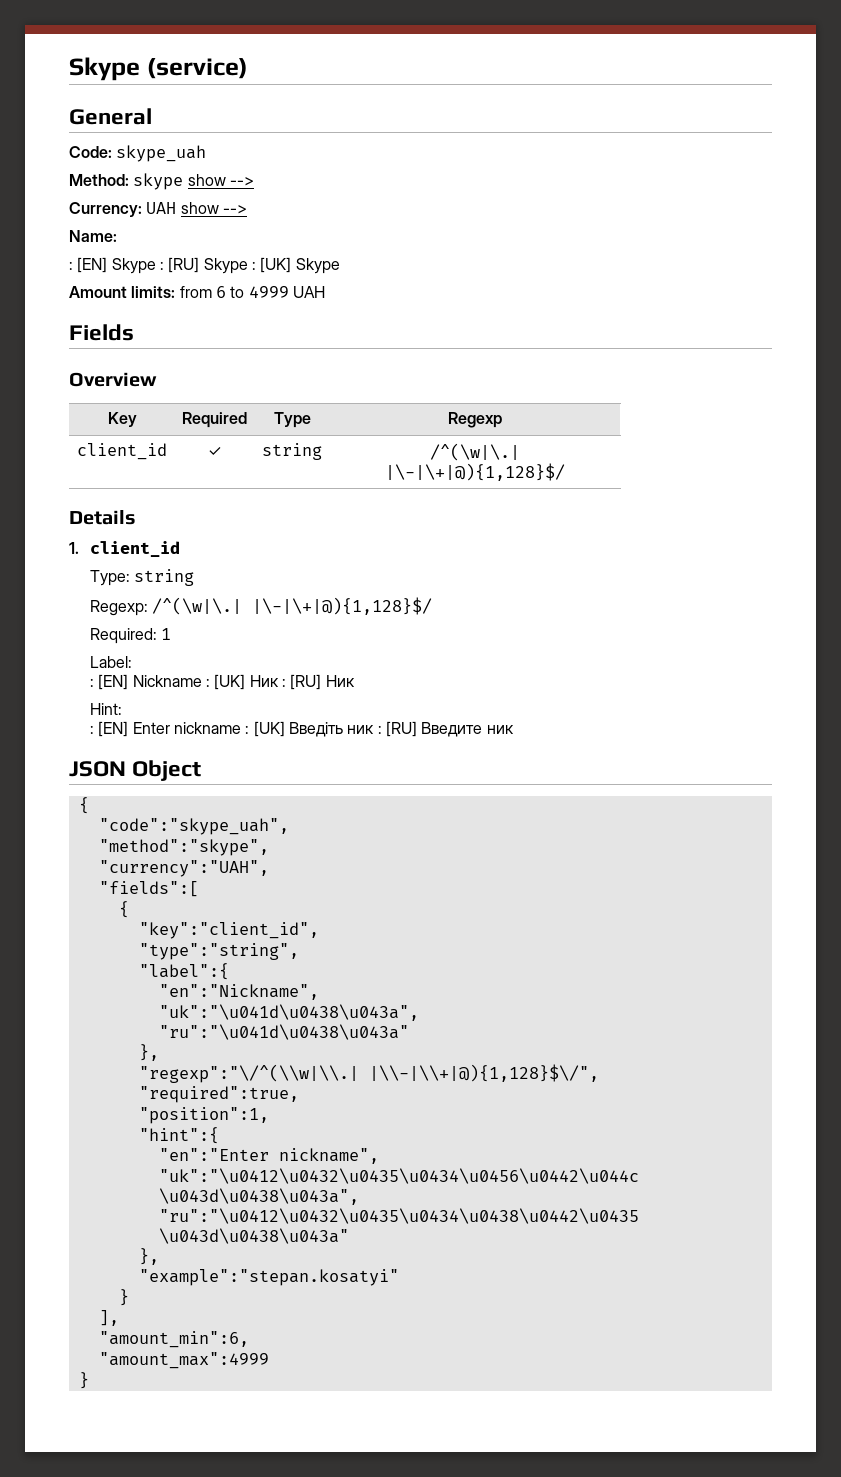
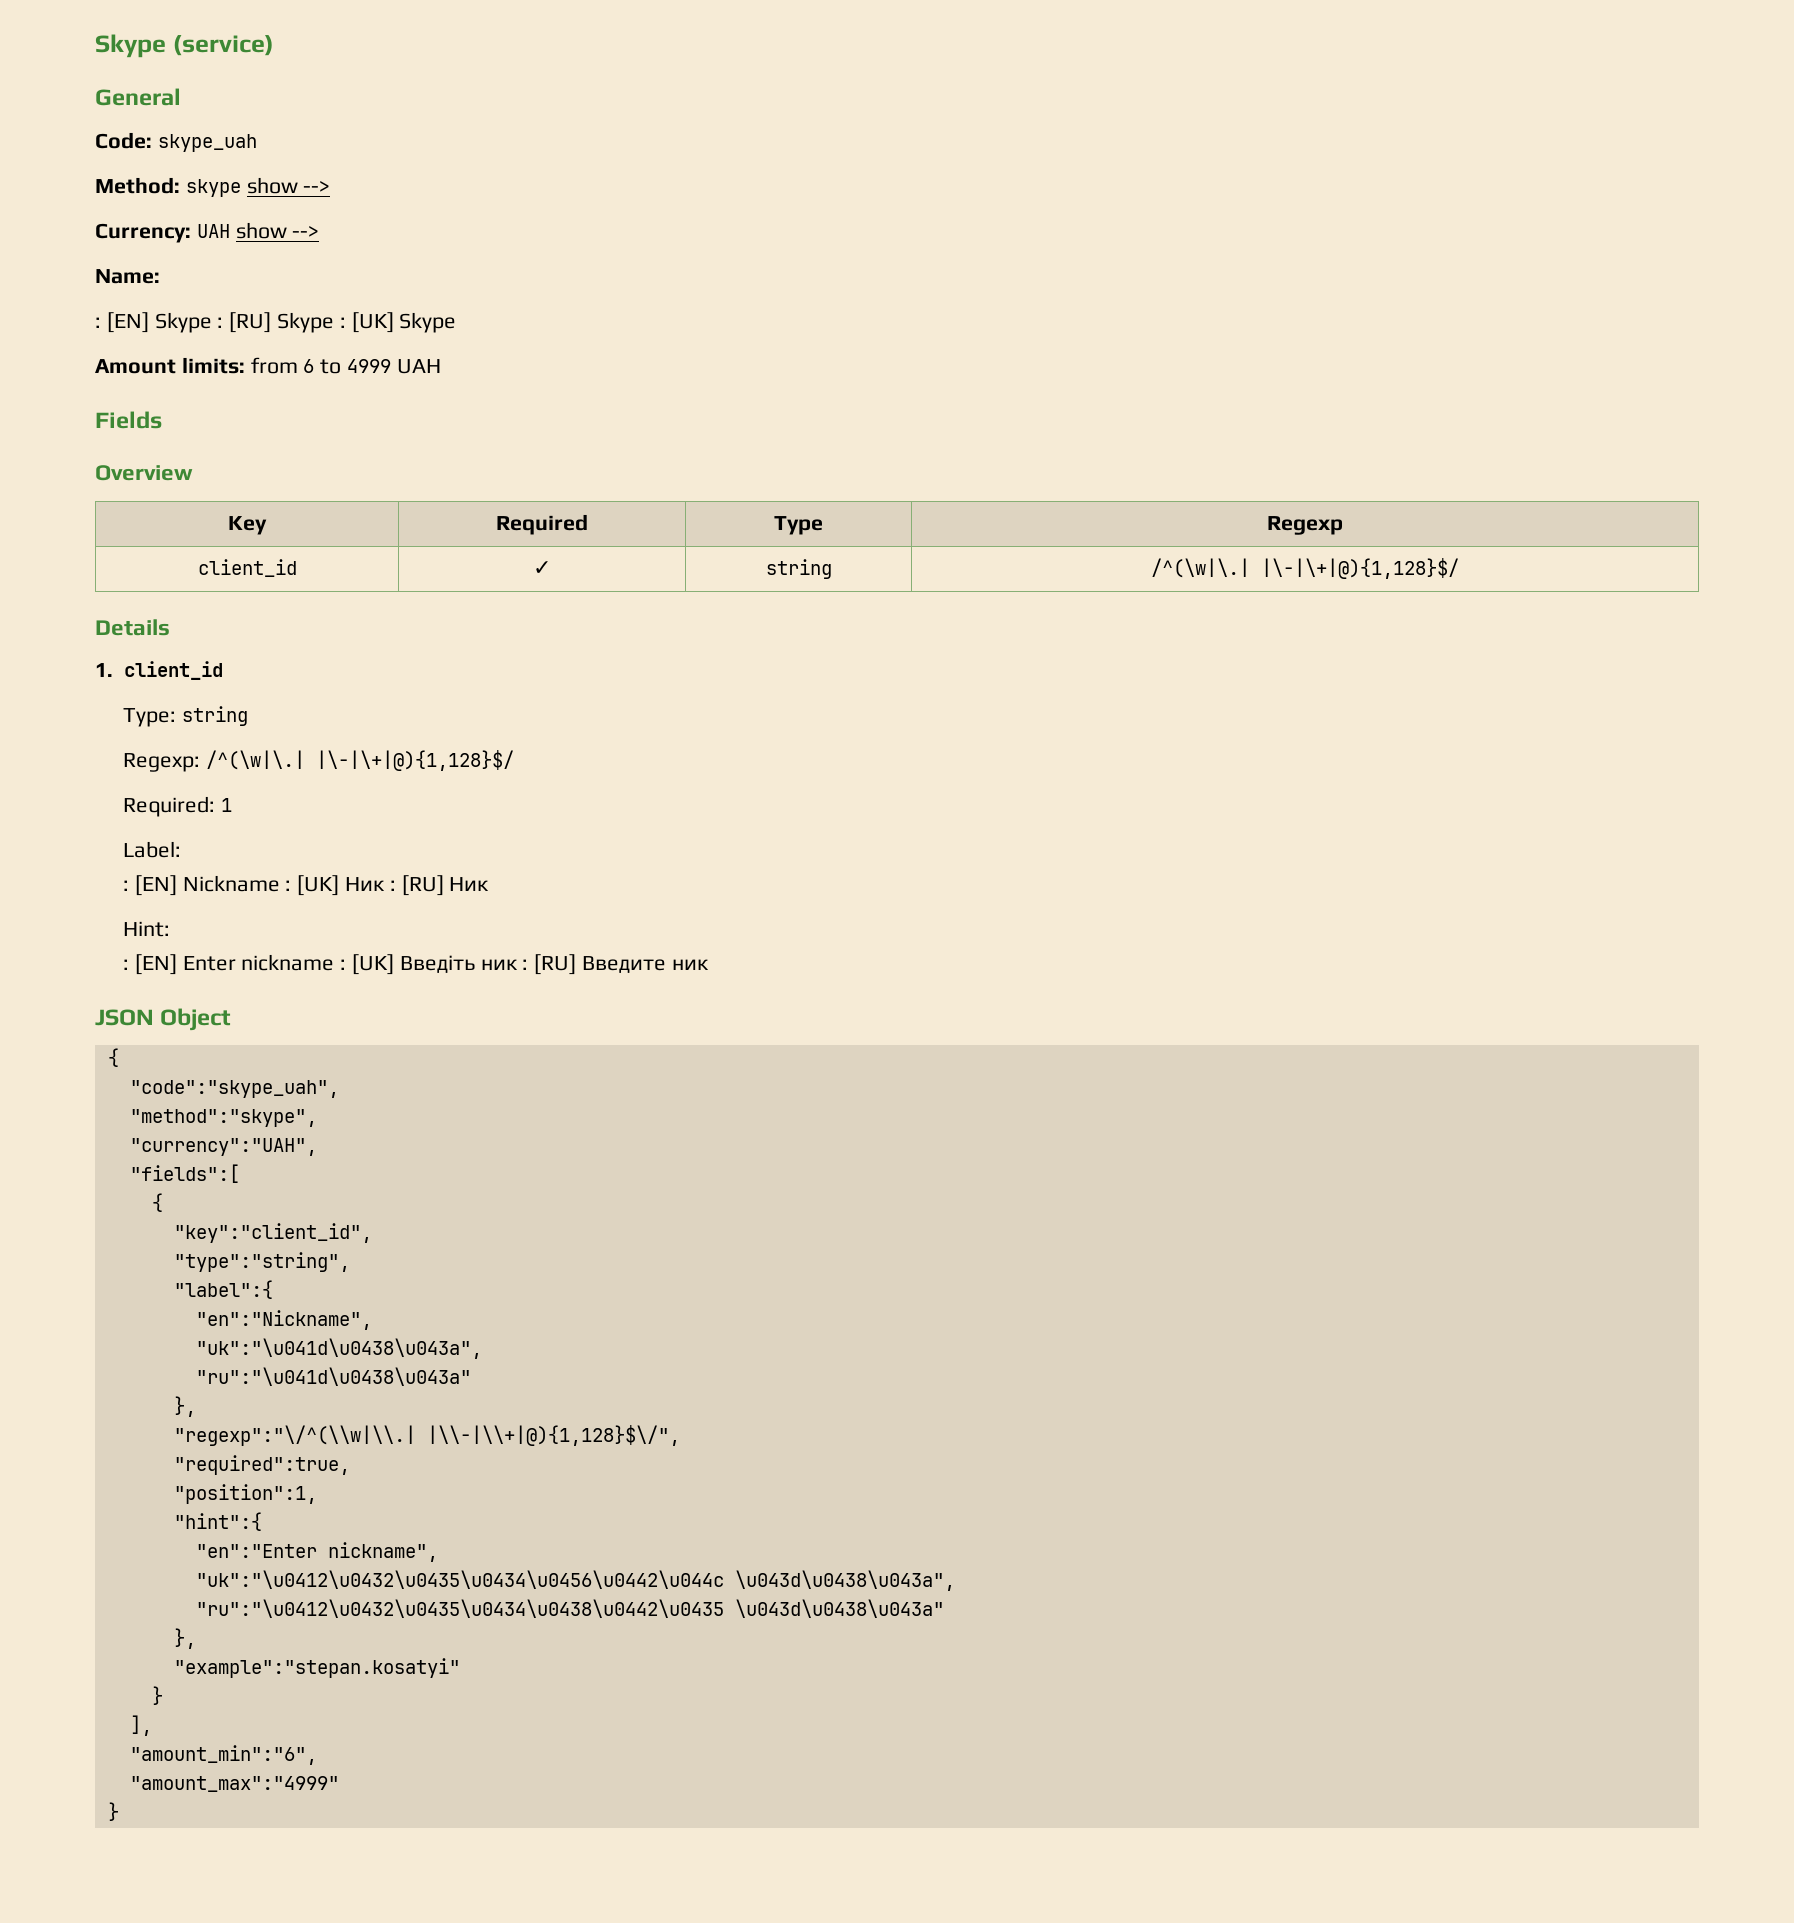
[98,1331,249,1348] [98,1352,269,1369] "amount_min":6, // "amount_max":4999 -> [129,1745,317,1765] [129,1776,339,1792] "amount_min":"6", // "amount_max":"4999"

